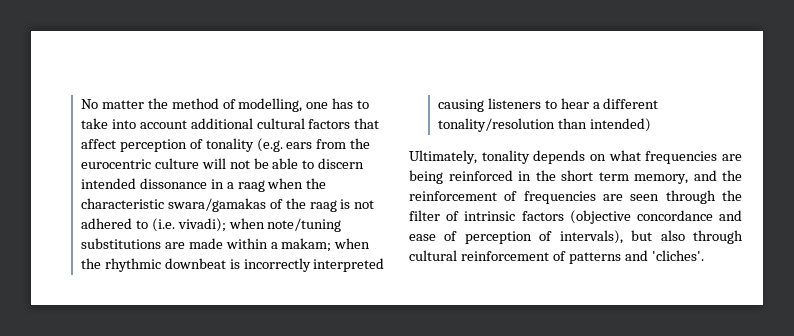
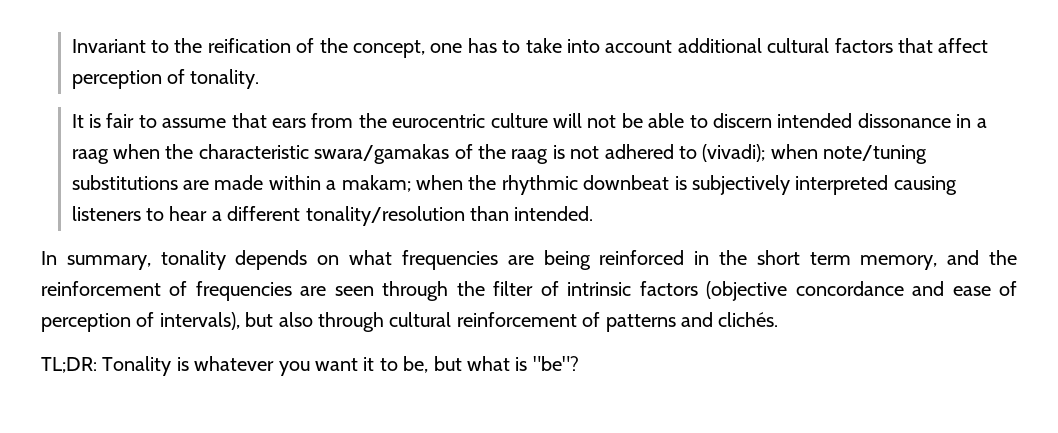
[80,98,303,112] No matter the method of modelling, -> [71,38,426,58] Invariant to the reification of the concept,
[205,138,283,152] tonality (e.g. -> [190,69,260,89] [71,113,267,128] tonality. // It is fair to assume that
[151,218,226,232] (i.e. vivadi); -> [702,144,766,162] (vivadi);
[243,258,311,272] incorrectly -> [692,175,791,195] subjectively
[589,118,651,132] [409,150,477,164] intended) // Ultimately, -> [514,206,594,221] [41,251,151,270] intended. // In summary,
[651,250,704,261] 'cliches'. -> [718,312,779,327] [41,356,579,376] clichés. // TL;DR: Tonality is whatever you want it to be, but what is "be"?

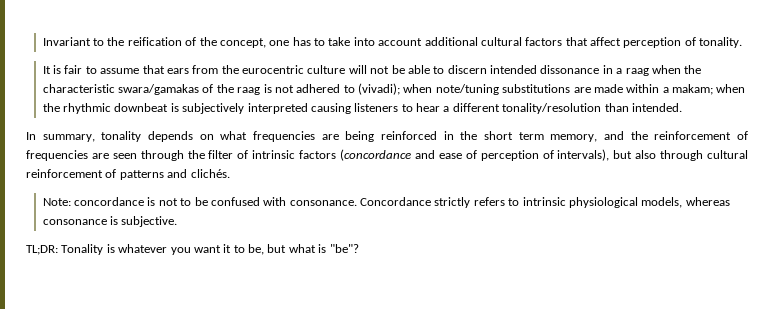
[706,281,904,301] (objective concordance -> [340,149,412,161] (concordance
(779, 319) none -> [42,197,730,208] [42,216,178,227] // Note: concordance is not to be confused with consonance. Concordance strictly refers to intrinsic physiological models, whereas consonance is subjective.

